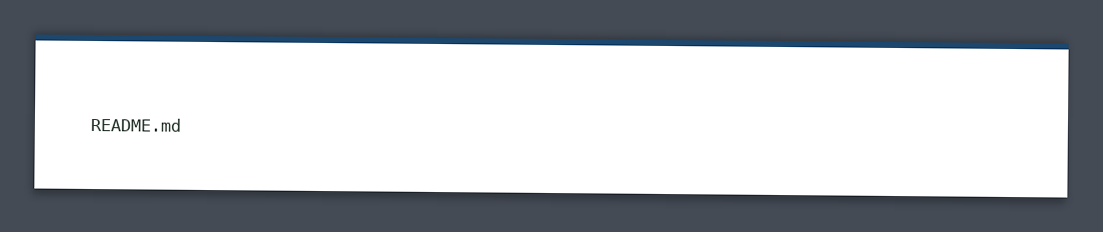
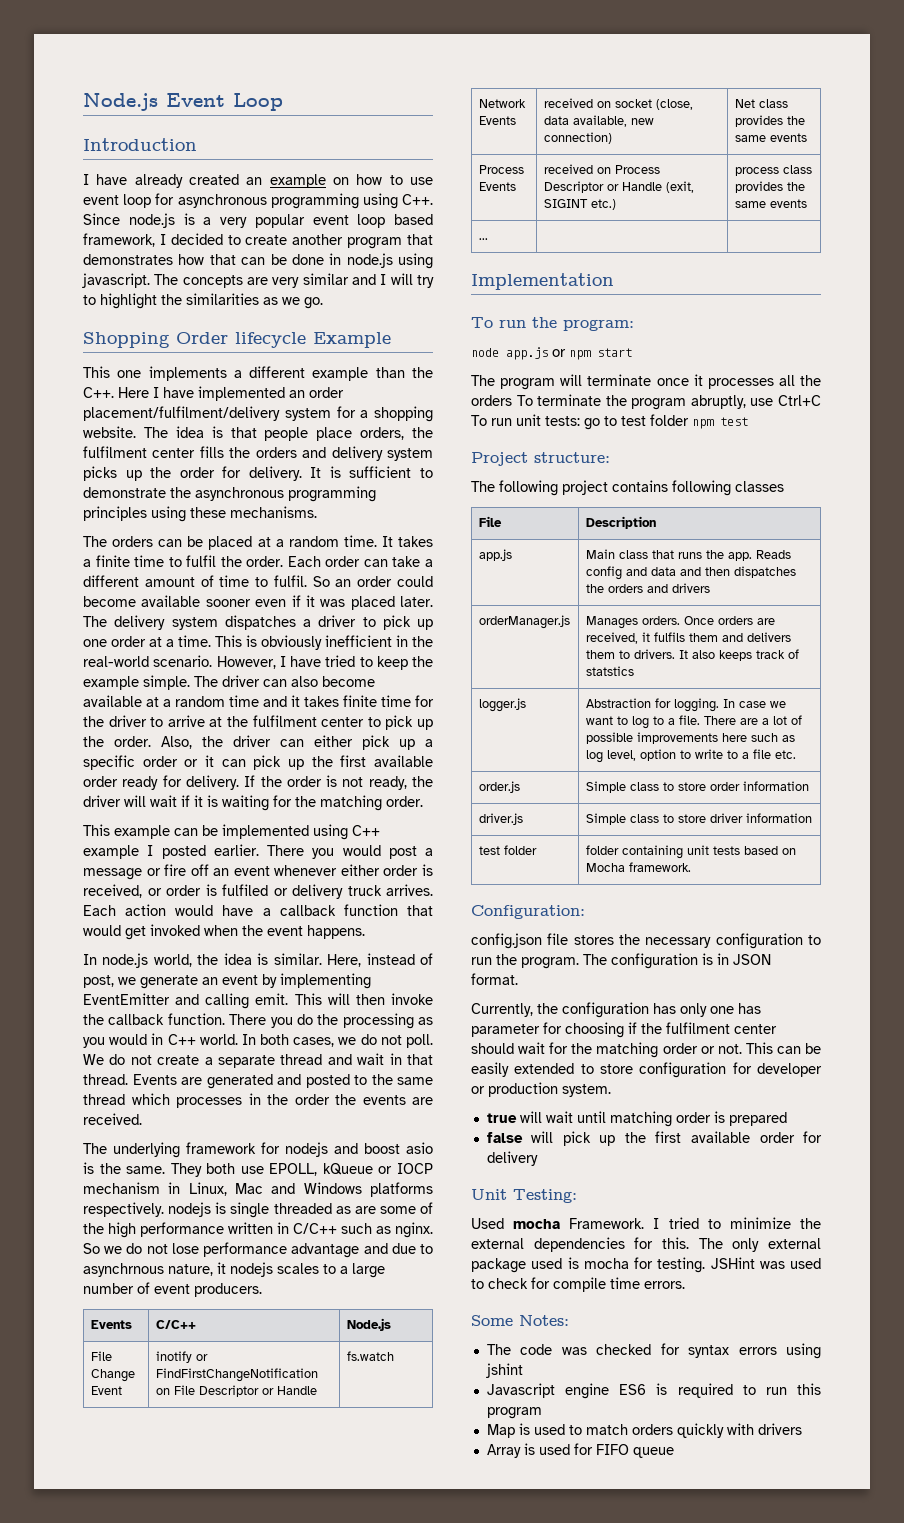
[90,117,181,132] README.md -> [83,93,283,111] [83,138,197,151] [83,174,433,188] [83,193,433,209] [83,213,433,228] [83,233,433,249] [83,253,433,269] [82,273,434,288] [83,293,323,309] [83,332,391,348] [83,366,433,381] [83,386,344,401] [83,406,433,422] [83,426,433,441] [83,446,433,461] [83,466,433,481] [83,486,376,502] [83,506,317,522] [83,535,433,550] [83,555,433,567] [83,575,433,587] [83,595,433,610] [83,615,433,630] [83,635,433,650] [83,655,433,670] [83,675,375,690] [83,695,434,707] [83,715,433,730] [83,735,433,750] [83,755,433,770] [83,775,434,790] [83,795,423,811] [83,824,380,840] [83,844,433,859] [83,864,433,880] [83,884,433,899] [83,904,433,916] [83,924,365,940] [83,953,434,968] [83,973,371,989] [83,993,433,1009] [83,1013,433,1029] [83,1033,434,1048] [83,1053,433,1068] [83,1074,433,1089] [83,1093,433,1108] [83,1113,142,1125] [83,1142,433,1158] [83,1162,433,1177] [83,1182,433,1197] [83,1202,433,1218] [83,1222,433,1238] [83,1242,434,1258] [83,1262,385,1278] [83,1282,262,1297] [90,1320,132,1329] [155,1320,196,1329] [346,1318,391,1331] [90,1351,112,1361] [90,1369,135,1382] [90,1386,122,1395] [155,1351,208,1363] [155,1368,318,1382] [155,1385,317,1397] [346,1351,394,1361] [478,99,526,108] [478,116,516,125] [543,98,693,110] [543,115,654,127] [543,132,612,144] [734,99,788,108] [734,115,805,127] [734,133,807,142] [478,165,524,174] [478,182,516,191] [543,164,660,174] [543,181,694,193] [543,199,616,210] [734,165,812,176] [734,181,805,193] [734,199,807,208] [478,238,488,240] [471,273,614,290] [471,317,634,331] [471,347,632,360] [471,374,821,390] [471,394,821,410] [471,414,748,430] [471,452,610,466] [471,480,784,496] [478,516,502,527] [585,516,656,529] [478,549,512,561] [585,549,791,561] [585,566,796,580] [585,583,710,593] [478,615,570,629] [585,616,775,629] [585,632,791,644] [585,649,799,661] [585,666,634,676] [478,698,526,712] [585,698,786,712] [585,715,802,729] [585,732,795,744] [585,749,796,763] [478,781,520,793] [585,781,809,793] [478,813,523,825] [585,813,812,825] [478,845,537,855] [585,845,796,859] [585,862,691,872] [471,905,585,919] [471,933,821,949] [471,953,771,969] [471,973,518,985] [471,1002,761,1018] [471,1022,777,1038] [471,1042,821,1058] [471,1062,822,1078] [471,1082,611,1097] [486,1111,787,1127] [486,1131,822,1146] [486,1151,538,1166] [471,1189,577,1203] [471,1217,821,1229] [471,1237,821,1252] [471,1257,821,1273] [471,1277,685,1292] [471,1315,569,1326] [486,1343,821,1359] [485,1363,523,1378] [486,1383,821,1399] [486,1407,542,1419] [486,1423,802,1438] [486,1443,674,1458] Node.js Event Loop // Introduction // I have already created an example on how to use event loop for asynchronous programming using C++. Since node.js is a very popular event loop based framework, I decided to create another program that demonstrates how that can be done in node.js using javascript. The concepts are very similar and I will try to highlight the similarities as we go. // Shopping Order lifecycle Example // This one implements a different example than the C++. Here I have implemented an order placement/fulfilment/delivery system for a shopping website. The idea is that people place orders, the fulfilment center fills the orders and delivery system picks up the order for delivery. It is sufficient to demonstrate the asynchronous programming principles using these mechanisms. // The orders can be placed at a random time. It takes a finite time to fulfil the order. Each order can take a different amount of time to fulfil. So an order could become available sooner even if it was placed later. The delivery system dispatches a driver to pick up one order at a time. This is obviously inefficient in the real-world scenario. However, I have tried to keep the example simple. The driver can also become available at a random time and it takes finite time for the driver to arrive at the fulfilment center to pick up the order. Also, the driver can either pick up a specific order or it can pick up the first available order ready for delivery. If the order is not ready, the driver will wait if it is waiting for the matching order. // This example can be implemented using C++ example I posted earlier. There you would post a message or fire off an event whenever either order is received, or order is fulfiled or delivery truck arrives. Each action would have a callback function that would get invoked when the event happens. // In node.js world, the idea is similar. Here, instead of post, we generate an event by implementing EventEmitter and calling emit. This will then invoke the callback function. There you do the processing as you would in C++ world. In both cases, we do not poll. We do not create a separate thread and wait in that thread. Events are generated and posted to the same thread which processes in the order the events are received. // The underlying framework for nodejs and boost asio is the same. They both use EPOLL, kQueue or IOCP mechanism in Linux, Mac and Windows platforms respectively. nodejs is single threaded as are some of the high performance written in C/C++ such as nginx. So we do not lose performance advantage and due to asynchrnous nature, it nodejs scales to a large number of event producers. // Events | C/C++ | Node.js // File Change Event | inotify or FindFirstChangeNotification on File Descriptor or Handle | fs.watch // Network Events | received on socket (close, data available, new connection) | Net class provides the same events // Process Events | received on Process Descriptor or Handle (exit, SIGINT etc.) | process class provides the same events // ... | | // Implementation // To run the program: // node app.js or npm start // The program will terminate once it processes all the orders To terminate the program abruptly, use Ctrl+C To run unit tests: go to test folder npm test // Project structure: // The following project contains following classes // File | Description // app.js | Main class that runs the app. Reads config and data and then dispatches the orders and drivers // orderManager.js | Manages orders. Once orders are received, it fulfils them and delivers them to drivers. It also keeps track of statstics // logger.js | Abstraction for logging. In case we want to log to a file. There are a lot of possible improvements here such as log level, option to write to a file etc. // order.js | Simple class to store order information // driver.js | Simple class to store driver information // test folder | folder containing unit tests based on Mocha framework. // Configuration: // config.json file stores the necessary configuration to run the program. The configuration is in JSON format. // Currently, the configuration has only one has parameter for choosing if the fulfilment center should wait for the matching order or not. This can be easily extended to store configuration for developer or production system. // true will wait until matching order is prepared // false will pick up the first available order for delivery // Unit Testing: // Used mocha Framework. I tried to minimize the external dependencies for this. The only external package used is mocha for testing. JSHint was used to check for compile time errors. // Some Notes: // The code was checked for syntax errors using jshint // Javascript engine ES6 is required to run this program // Map is used to match orders quickly with drivers // Array is used for FIFO queue

